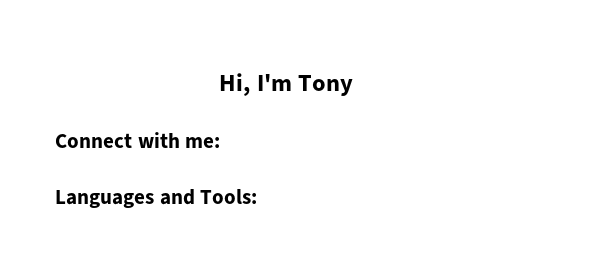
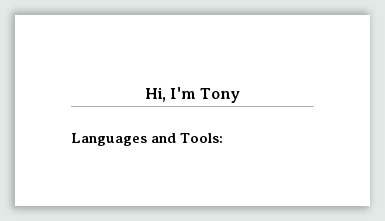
[55,132,221,148] // Connect with me: -> (241, 95) none

